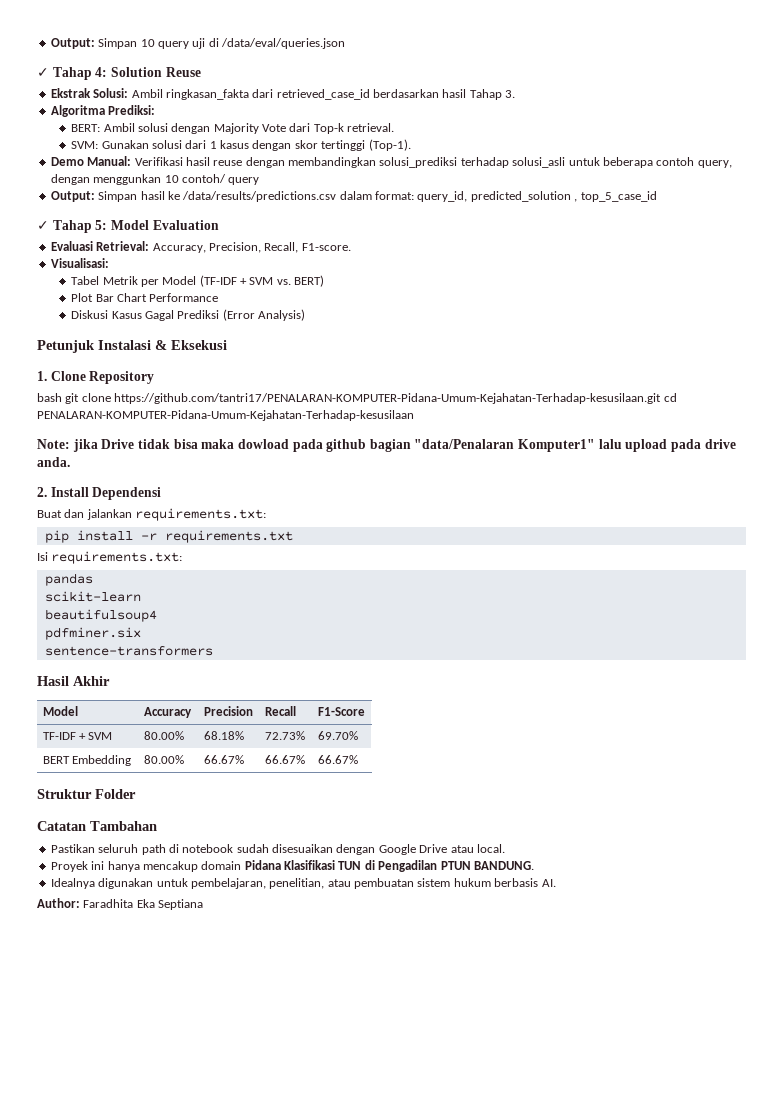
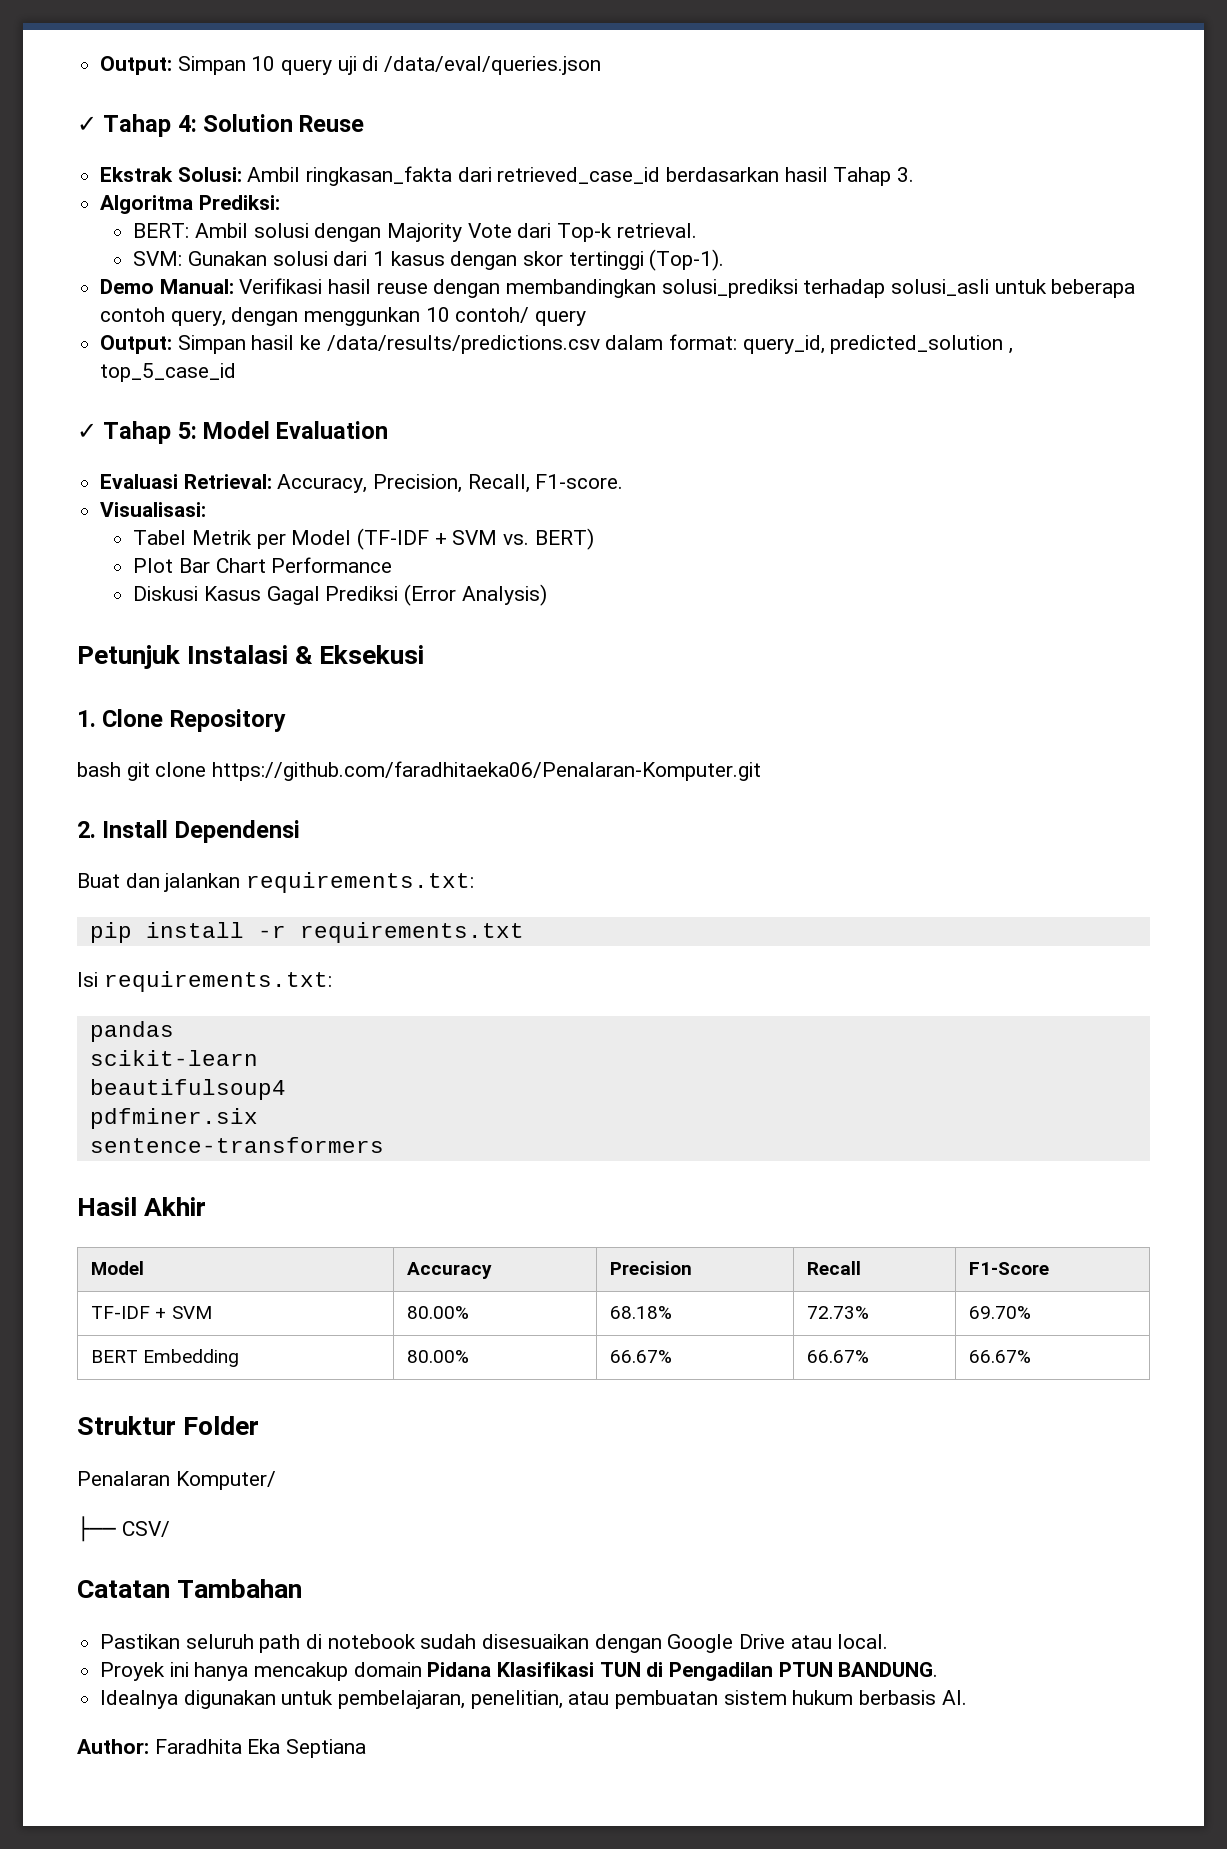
[114,393,677,404] [37,410,414,421] [37,439,736,452] [37,457,70,467] https://github.com/tantri17/PENALARAN-KOMPUTER-Pidana-Umum-Kejahatan-Terhadap-kesusilaan.git cd PENALARAN-KOMPUTER-Pidana-Umum-Kejahatan-Terhadap-kesusilaan // Note: jika Drive tidak bisa maka dowload pada github bagian "data/Penalaran Komputer1" lalu upload pada drive anda. -> [212,761,762,781] https://github.com/faradhitaeka06/Penalaran-Komputer.git
(136, 794) none -> [77,1471,276,1490] [77,1516,170,1542] // Penalaran Komputer/ // ├── CSV/

